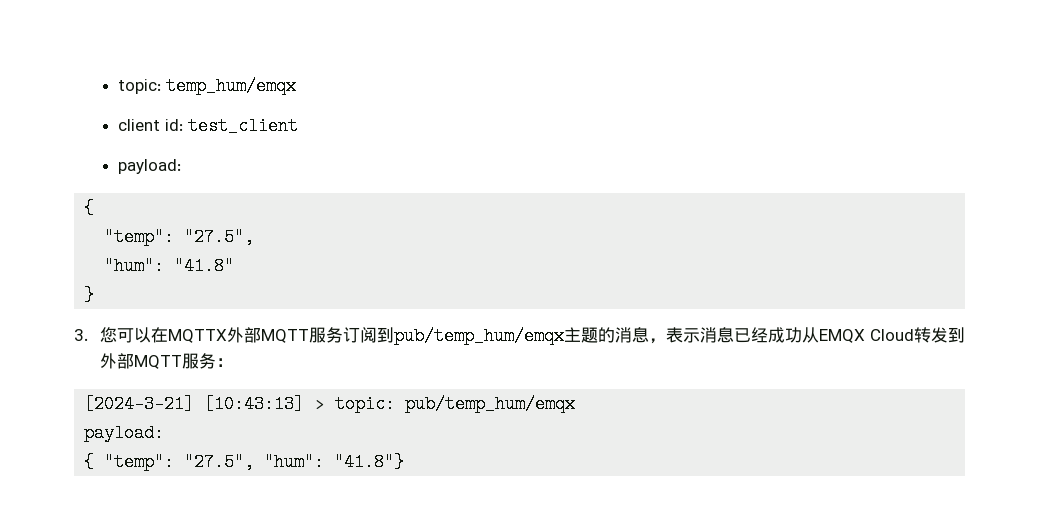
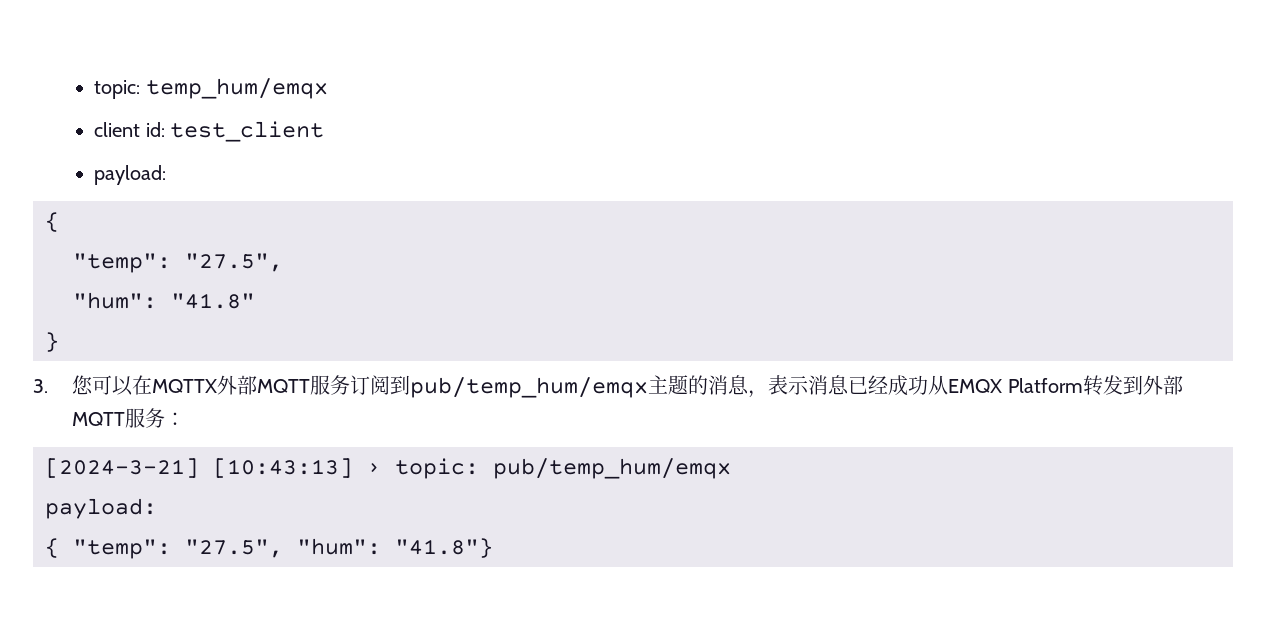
[870,329,914,341] Cloud -> [1007,378,1083,393] Platform

